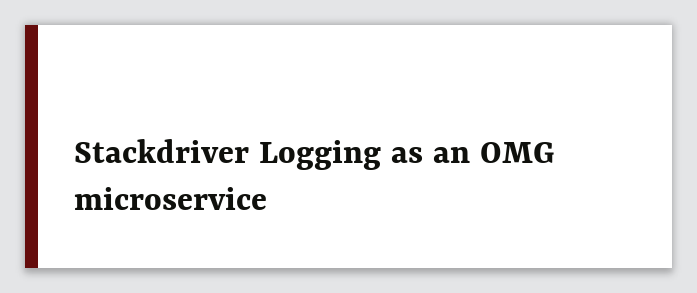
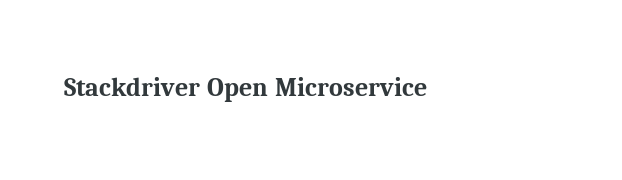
[258,140,554,170] [74,187,267,210] Logging as an OMG microservice -> [207,77,428,102] Open Microservice

